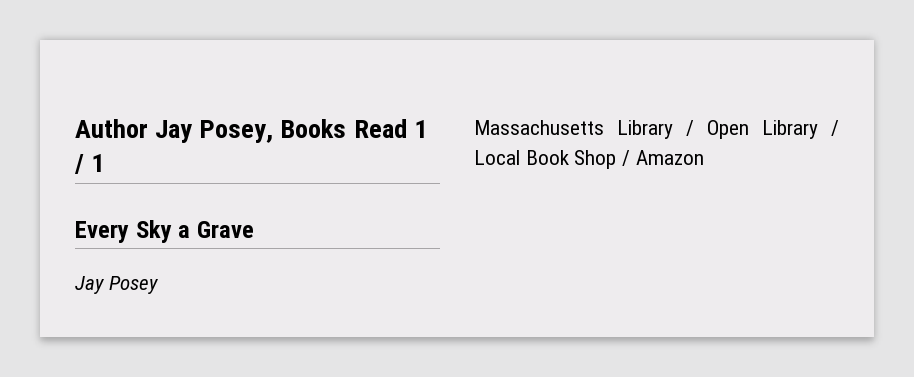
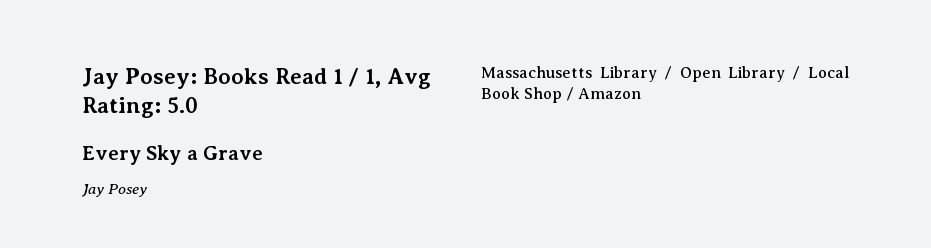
[75,119,274,143] Author Jay Posey, -> [82,68,198,89] Jay Posey:
[91,154,105,172] 1 -> [365,68,431,89] [82,97,199,118] 1, Avg Rating: 5.0

